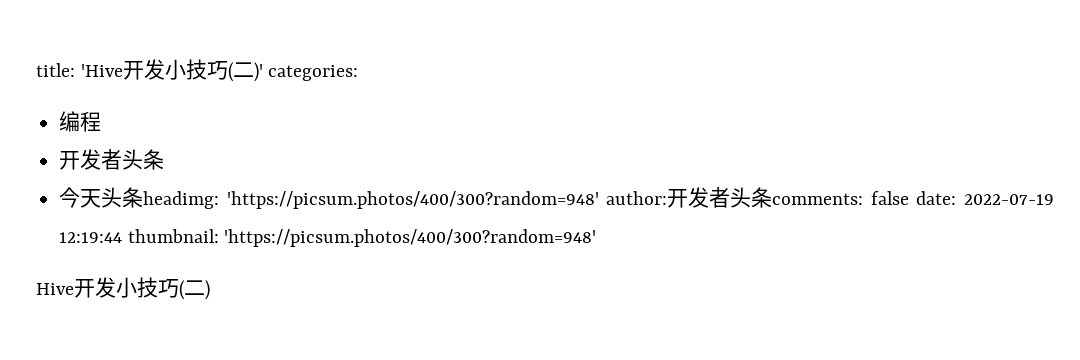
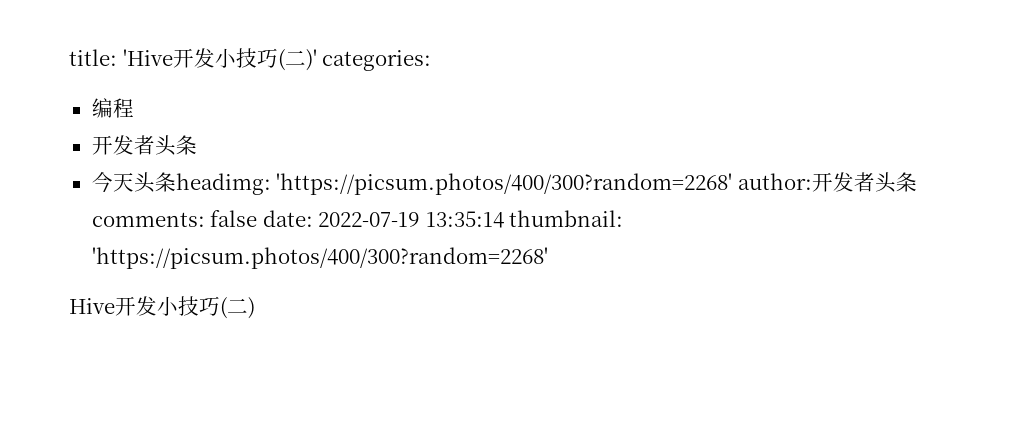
[226,191,599,209] 'https://picsum.photos/400/300?random=948' -> [276,173,733,195] 'https://picsum.photos/400/300?random=2268'
[59,229,597,247] 12:19:44 thumbnail: 'https://picsum.photos/400/300?random=948' -> [425,210,624,228] [91,247,548,269] 13:35:14 thumbnail: 'https://picsum.photos/400/300?random=2268'

